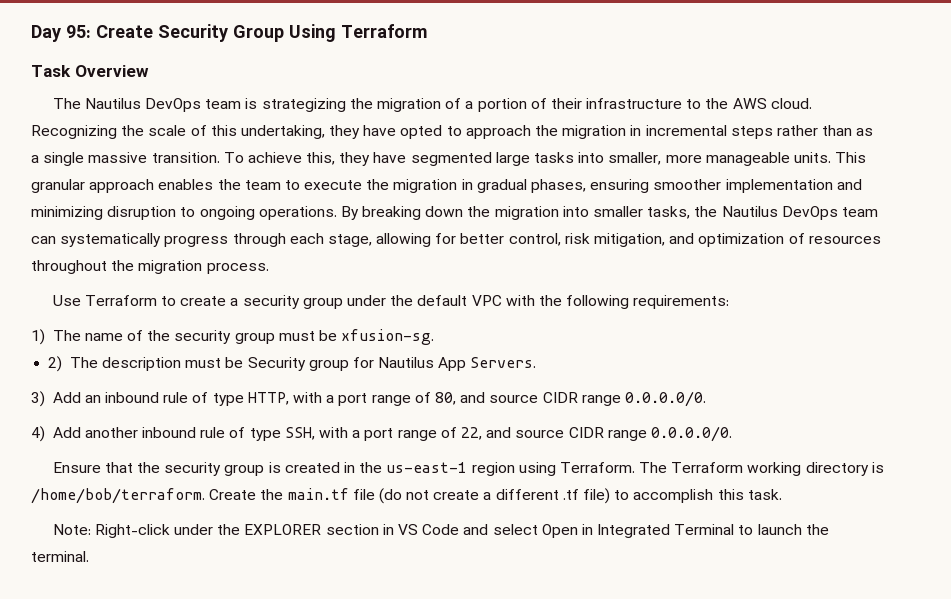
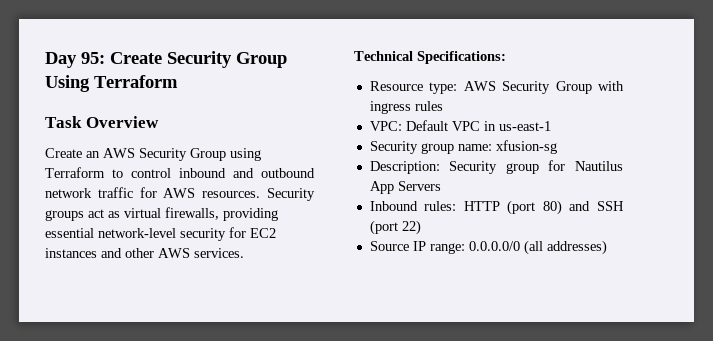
[52,98,812,112] [31,125,874,139] [31,152,867,166] [31,179,862,193] [31,206,878,220] [31,233,881,247] [31,260,269,274] [52,295,730,309] [31,329,435,345] [48,356,244,372] The Nautilus DevOps team is strategizing the migration of a portion of their infrastructure to the AWS cloud. Recognizing the scale of this undertaking, they have opted to approach the migration in incremental steps rather than as a single massive transition. To achieve this, they have segmented large tasks into smaller, more manageable units. This granular approach enables the team to execute the migration in gradual phases, ensuring smoother implementation and minimizing disruption to ongoing operations. By breaking down the migration into smaller tasks, the Nautilus DevOps team can systematically progress through each stage, allowing for better control, risk mitigation, and optimization of resources throughout the migration process. // Use Terraform to create a security group under the default VPC with the following requirements: // 1) The name of the security group must be xfusion-sg. // 2) The description must be -> [45,148,261,161] [45,167,315,178] [45,187,315,201] [45,207,278,221] [45,227,276,241] [45,248,244,258] [354,51,506,64] [369,81,624,94] [369,101,443,114] [369,120,551,131] [369,140,557,154] [369,161,440,174] Create an AWS Security Group using Terraform to control inbound and outbound network traffic for AWS resources. Security groups act as virtual firewalls, providing essential network-level security for EC2 instances and other AWS services. // Technical Specifications: // Resource type: AWS Security Group with ingress rules // VPC: Default VPC in us-east-1 // Security group name: xfusion-sg // Description:
[470,357,537,368] [31,391,706,407] [31,426,732,442] [52,462,884,476] [31,488,782,504] [52,524,829,538] [31,551,89,562] Servers. // 3) Add an inbound rule of type HTTP, with a port range of 80, and source CIDR range 0.0.0.0/0. // 4) Add another inbound rule of type SSH, with a port range of 22, and source CIDR range 0.0.0.0/0. // Ensure that the security group is created in the us-east-1 region using Terraform. The Terraform working directory is /home/bob/terraform. Create the main.tf file (do not create a different .tf file) to accomplish this task. // Note: Right-click under the EXPLORER section in VS Code and select Open in Integrated Terminal to launch the terminal. -> [397,181,441,191] [369,200,624,215] [369,220,421,235] [369,240,607,255] Servers // Inbound rules: HTTP (port 80) and SSH (port 22) // Source IP range: 0.0.0.0/0 (all addresses)

